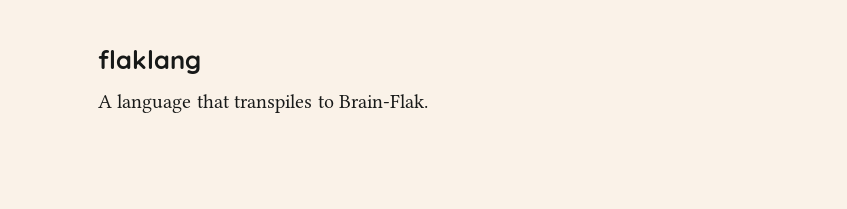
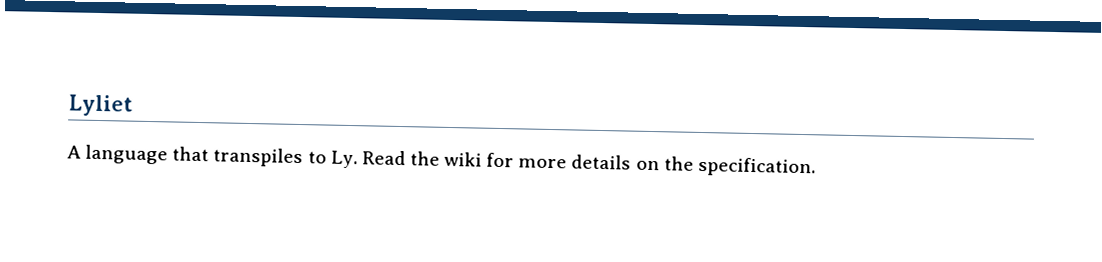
[98,50,201,74] flaklang -> [68,94,133,117] Lyliet
[339,94,428,108] Brain-Flak. -> [330,150,816,178] Ly. Read the wiki for more details on the specification.

